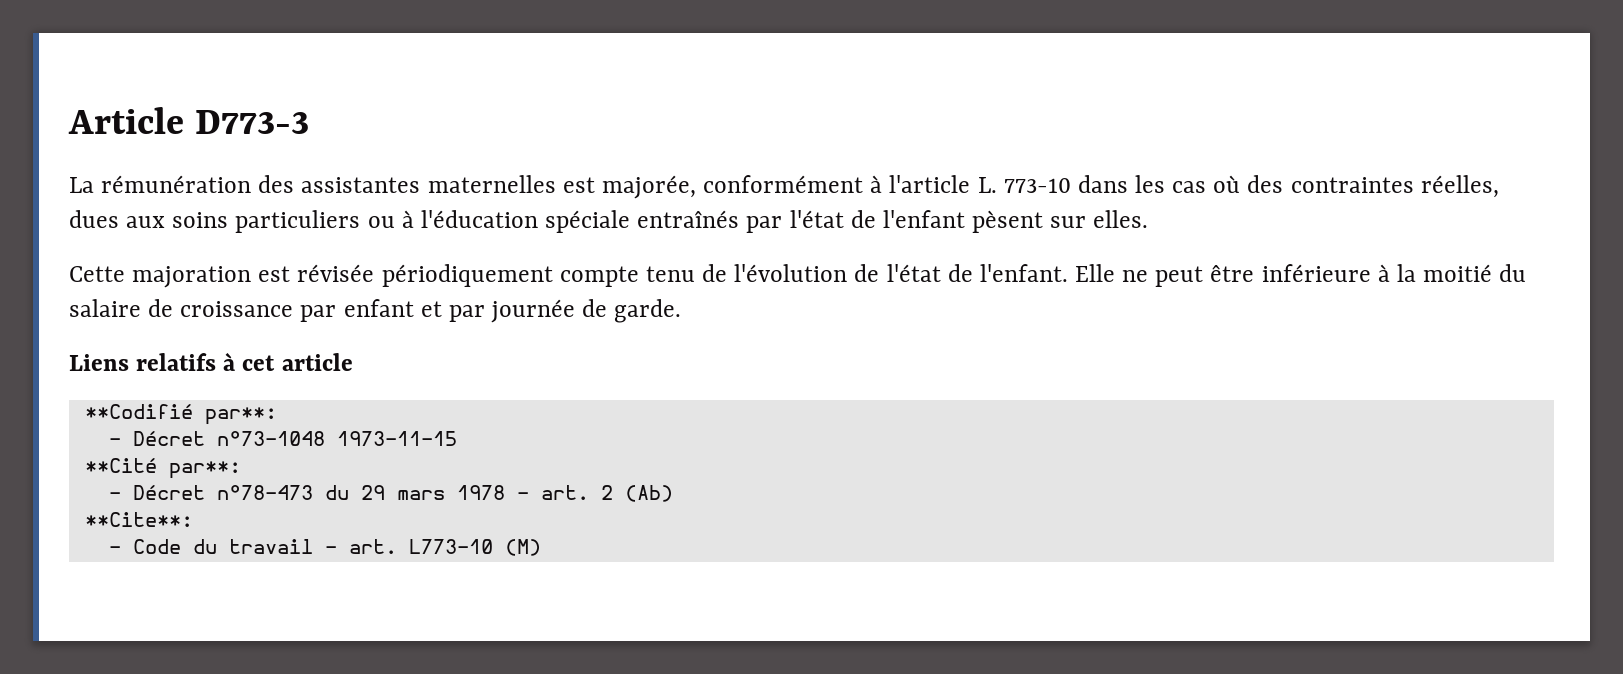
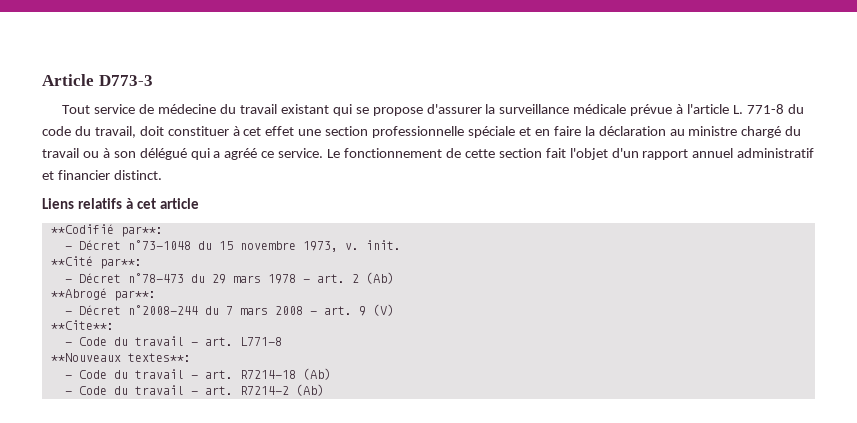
[69,175,1499,199] [69,210,1149,233] [69,264,1527,288] [69,299,682,323] La rémunération des assistantes maternelles est majorée, conformément à l'article L. 773-10 dans les cas où des contraintes réelles, dues aux soins particuliers ou à l'éducation spéciale entraînés par l'état de l'enfant pèsent sur elles. // Cette majoration est révisée périodiquement compte tenu de l'évolution de l'état de l'enfant. Elle ne peut être inférieure à la moitié du salaire de croissance par enfant et par journée de garde. -> [62,104,804,116] [42,126,802,138] [42,148,815,160] [42,170,162,180] Tout service de médecine du travail existant qui se propose d'assurer la surveillance médicale prévue à l'article L. 771-8 du code du travail, doit constituer à cet effet une section professionnelle spéciale et en faire la déclaration au ministre chargé du travail ou à son délégué qui a agréé ce service. Le fonctionnement de cette section fait l'objet d'un rapport annuel administratif et financier distinct.
[336,431,457,446] 1973-11-15 -> [197,240,401,252] du 15 novembre 1973, v. init.
(673, 493) none -> [50,288,156,301] [64,304,394,316] // **Abrogé par**: // - Décret n°2008-244 du 7 mars 2008 - art. 9 (V)
[408,539,541,556] L773-10 (M) -> [239,337,282,346] [50,353,191,362] [64,368,331,380] [64,384,324,396] L771-8 // **Nouveaux textes**: // - Code du travail - art. R7214-18 (Ab) // - Code du travail - art. R7214-2 (Ab)

